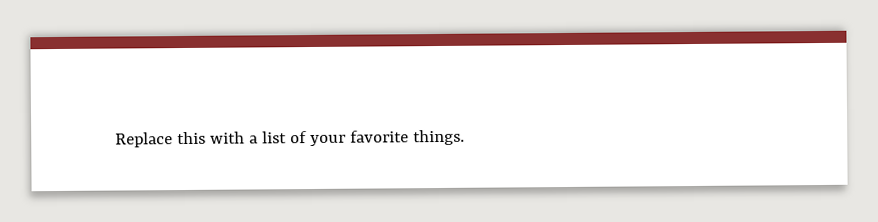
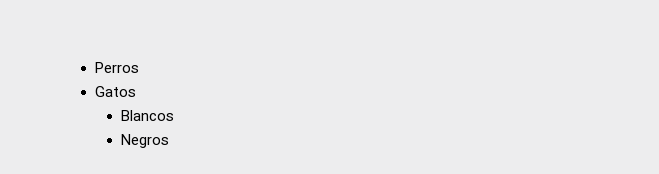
[115,129,465,148] Replace this with a list of your favorite things. -> [94,62,139,73] [94,86,136,97] [120,110,174,121] [120,134,169,148] Perros // Gatos // Blancos // Negros

